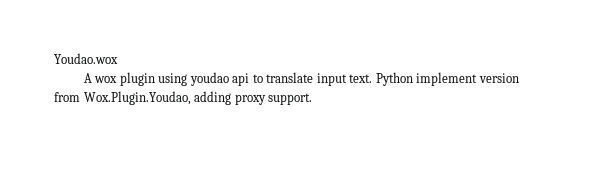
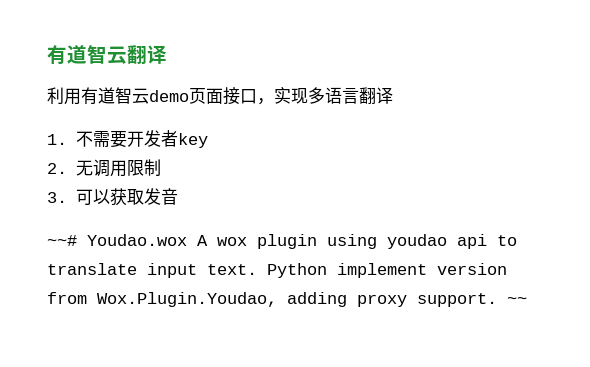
(54, 58) none -> [47,45,167,64] [47,87,393,105] [47,130,208,148] [47,159,161,177] [47,188,178,206] [47,235,77,246] 有道智云翻译 // 利用有道智云demo页面接口，实现多语言翻译 // 1.不需要开发者key // 2.无调用限制 // 3.可以获取发音 // ~~#
(118, 58) // -> (187, 240) none
(313, 99) none -> [507,297,527,304] ~~

